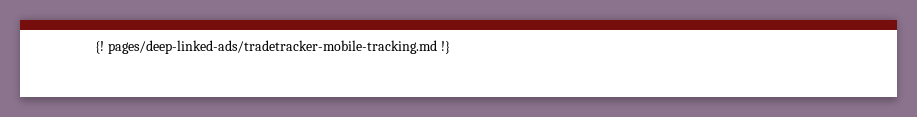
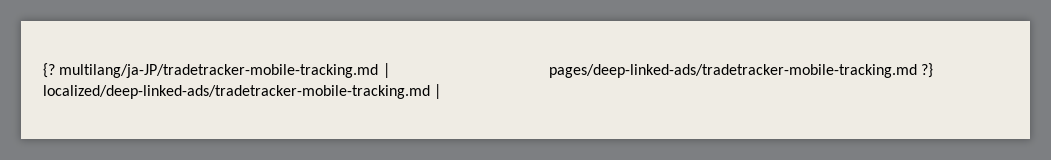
[95,40,450,54] {! pages/deep-linked-ads/tradetracker-mobile-tracking.md !} -> [43,63,390,78] [43,84,442,99] [549,63,934,78] {? multilang/ja-JP/tradetracker-mobile-tracking.md | localized/deep-linked-ads/tradetracker-mobile-tracking.md | pages/deep-linked-ads/tradetracker-mobile-tracking.md ?}

